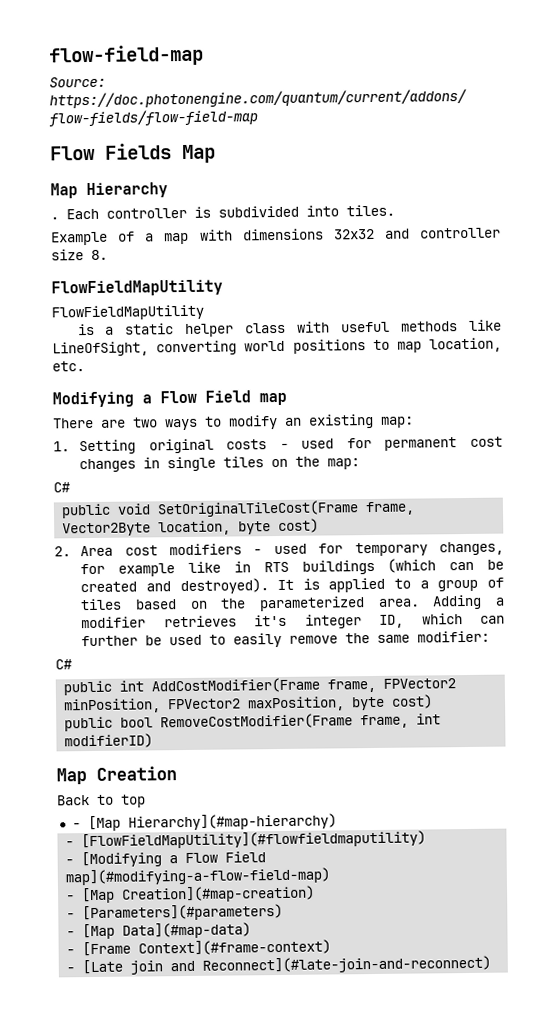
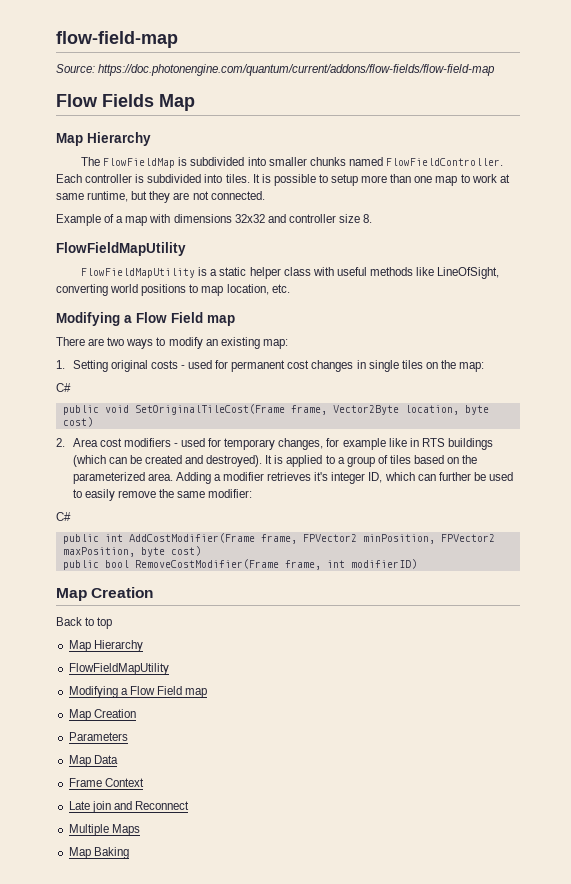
[50,216,59,220] . -> [81,157,503,168] The FlowFieldMap is subdivided into smaller chunks named FlowFieldController.
(395, 210) none -> [252,174,510,186] [56,191,265,203] It is possible to setup more than one map to work at same runtime, but they are not connected.
(204, 312) // -> (196, 273) none
[71,813,337,832] [65,830,427,850] [65,851,267,868] [65,867,331,886] [66,885,316,904] [66,903,284,922] [66,922,252,940] [66,939,332,957] [66,955,492,975] - [Map Hierarchy](#map-hierarchy) // - [FlowFieldMapUtility](#flowfieldmaputility) // - [Modifying a Flow Field map](#modifying-a-flow-field-map) // - [Map Creation](#map-creation) // - [Parameters](#parameters) // - [Map Data](#map-data) // - [Frame Context](#frame-context) // - [Late join and Reconnect](#late-join-and-reconnect) -> [68,640,143,652] [68,663,169,675] [68,686,208,698] [68,709,136,721] [68,732,128,741] [68,755,118,767] [68,778,144,787] [68,801,189,813] [68,824,140,836] [68,847,129,859] Map Hierarchy // FlowFieldMapUtility // Modifying a Flow Field map // Map Creation // Parameters // Map Data // Frame Context // Late join and Reconnect // Multiple Maps // Map Baking

